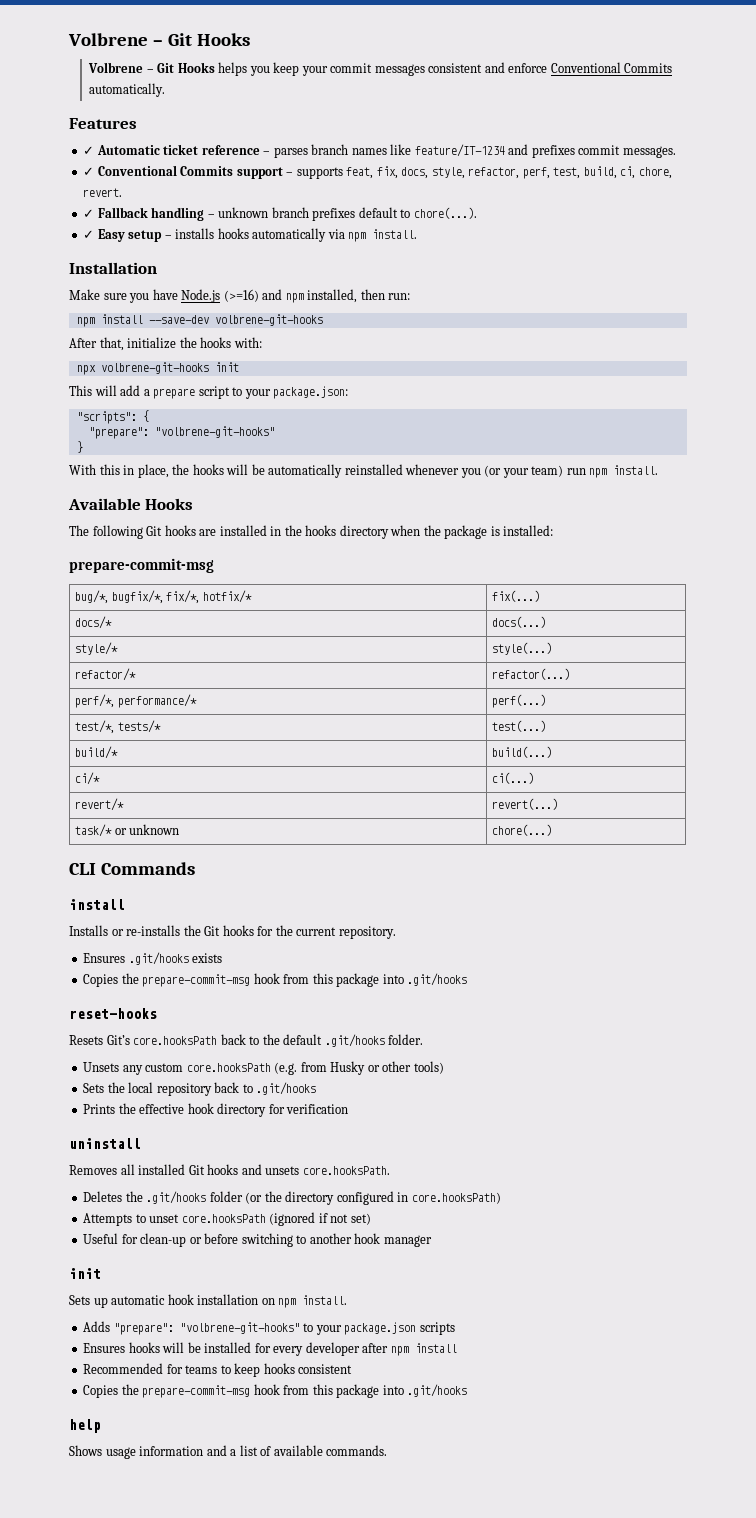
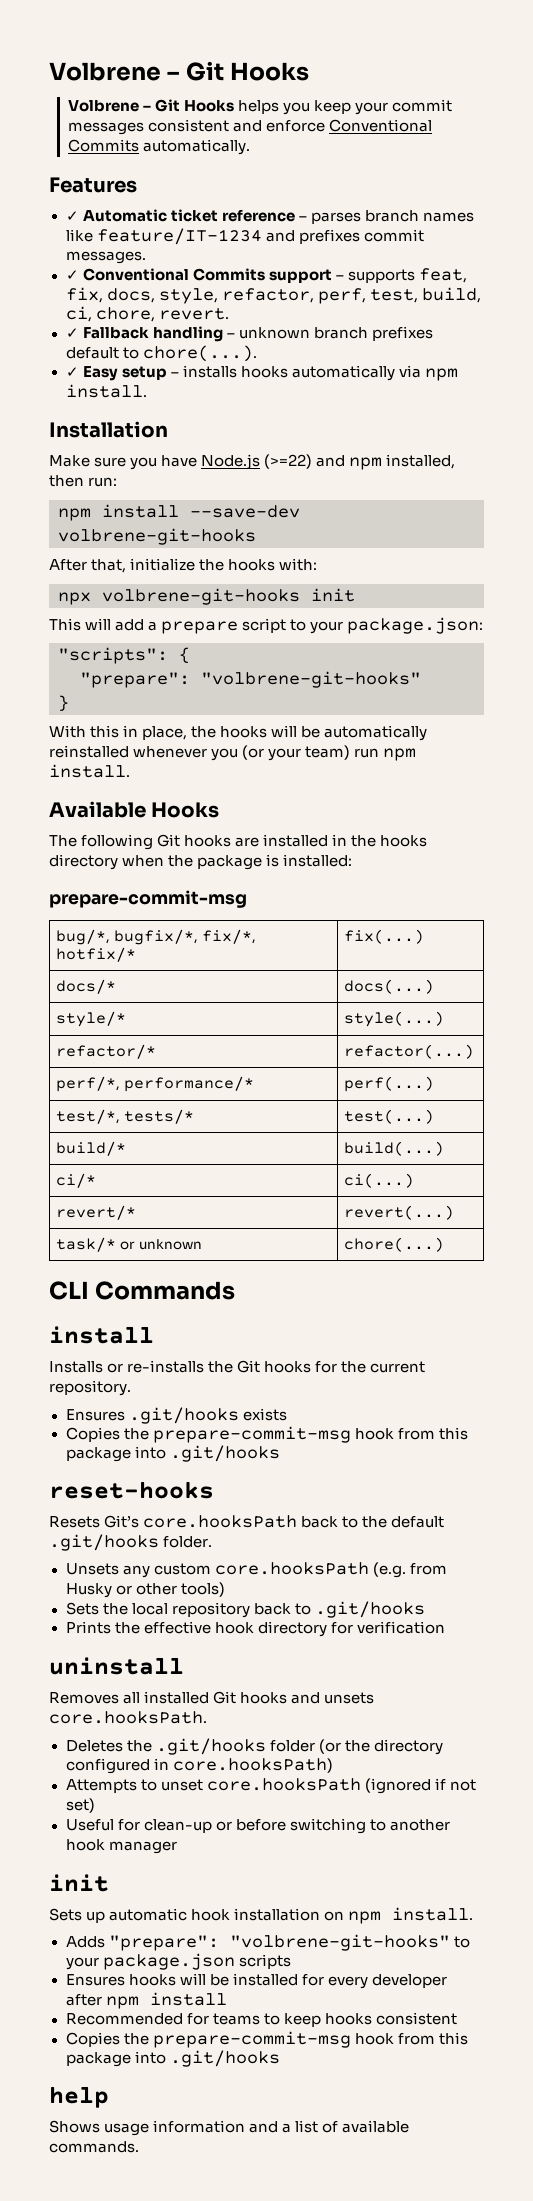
[223,289,259,302] (>=16) -> [264,454,313,469] (>=22)

